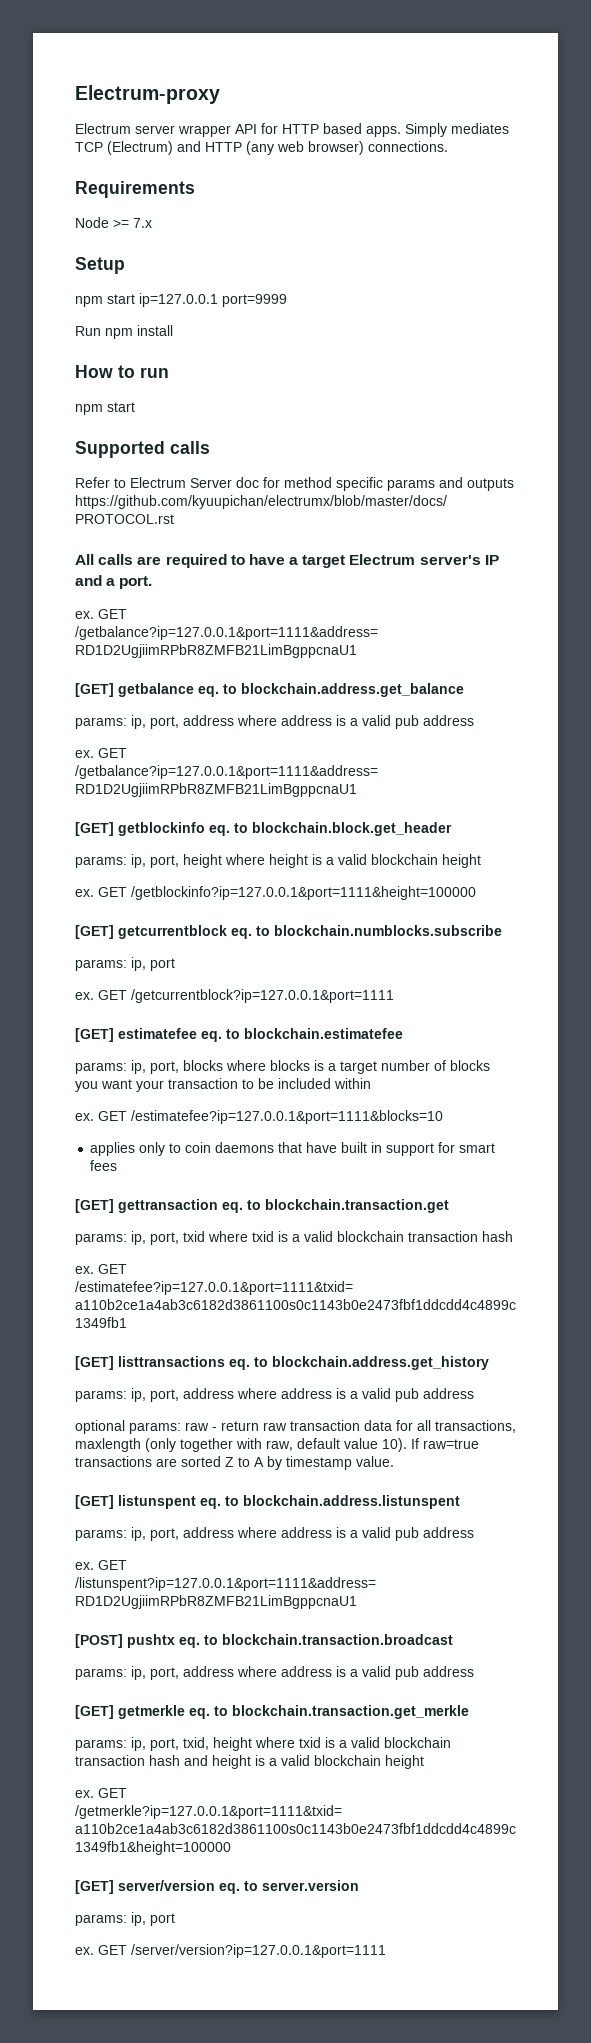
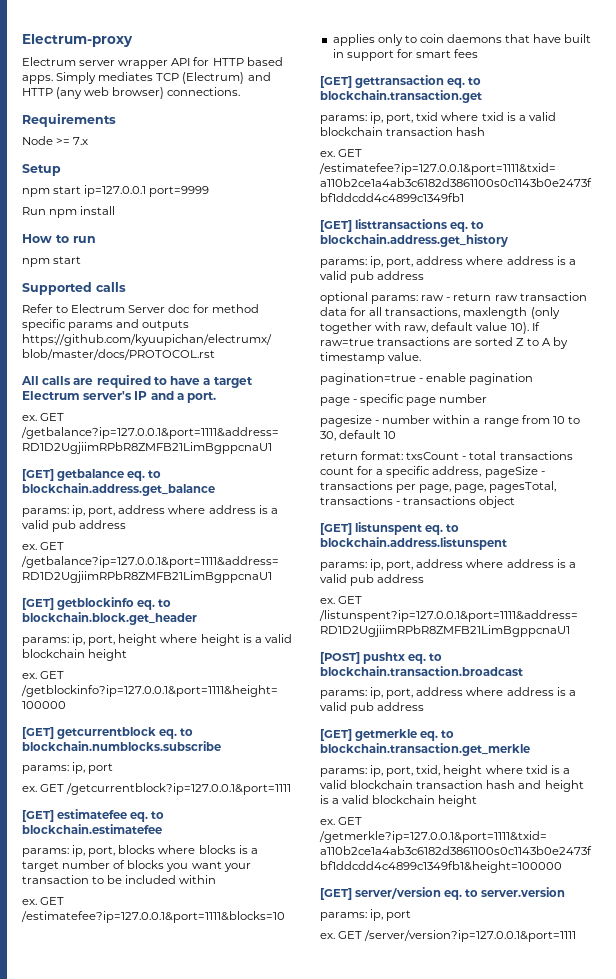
(394, 1461) none -> [320,373,534,385] [320,394,488,406] [320,415,580,427] [320,430,397,441] [320,451,573,460] [320,466,545,478] [320,481,557,493] [320,496,516,508] // pagination=true - enable pagination // page - specific page number // pagesize - number within a range from 10 to 30, default 10 // return format: txsCount - total transactions count for a specific address, pageSize - transactions per page, page, pagesTotal, transactions - transactions object

